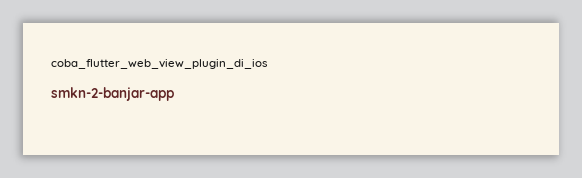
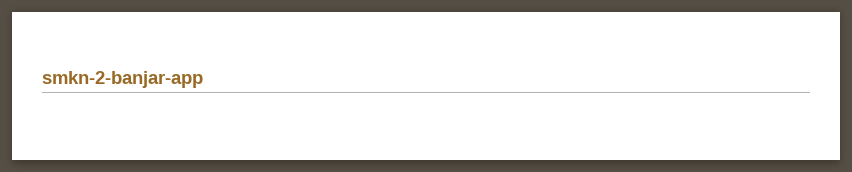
[51,59,268,69] coba_flutter_web_view_plugin_di_ios // -> (42, 79) none

